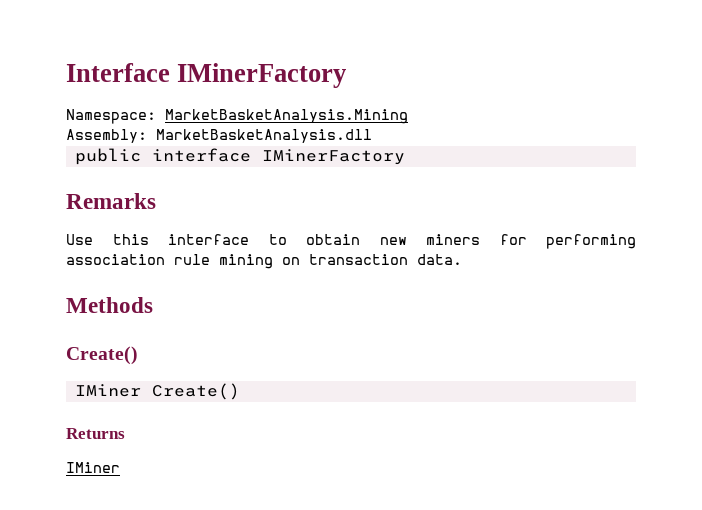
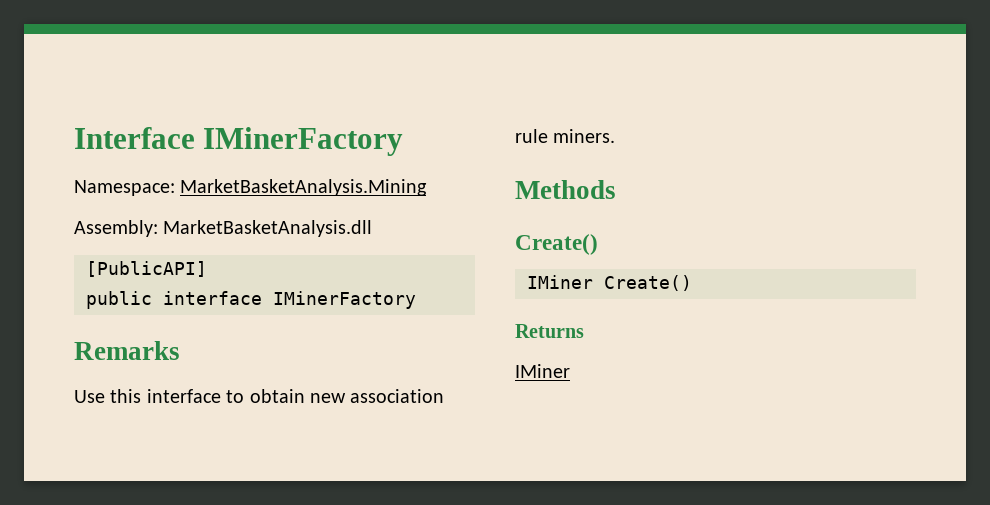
(372, 136) none -> [86,261,207,277] // [PublicAPI]
[426,234,636,249] [66,254,462,269] miners for performing association rule mining on transaction data. -> [350,389,445,403] [515,129,616,143] association rule miners.

